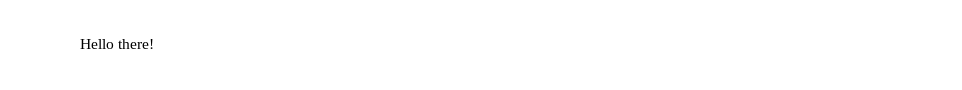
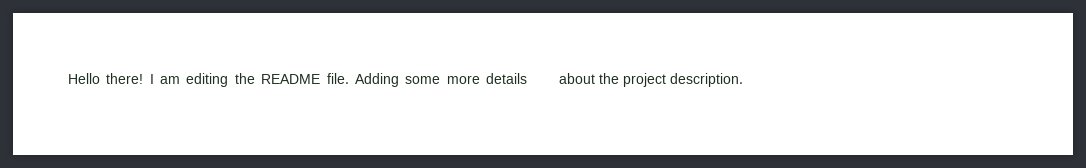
(155, 44) none -> [149,73,743,87] I am editing the README file. Adding some more details about the project description.

